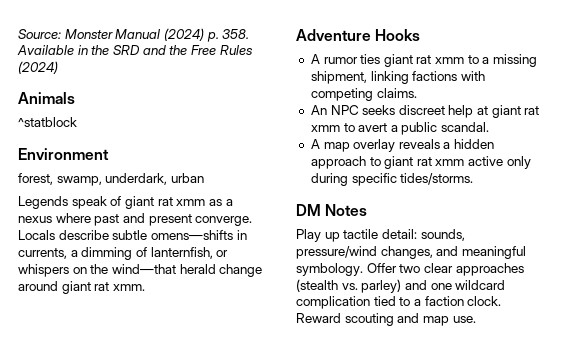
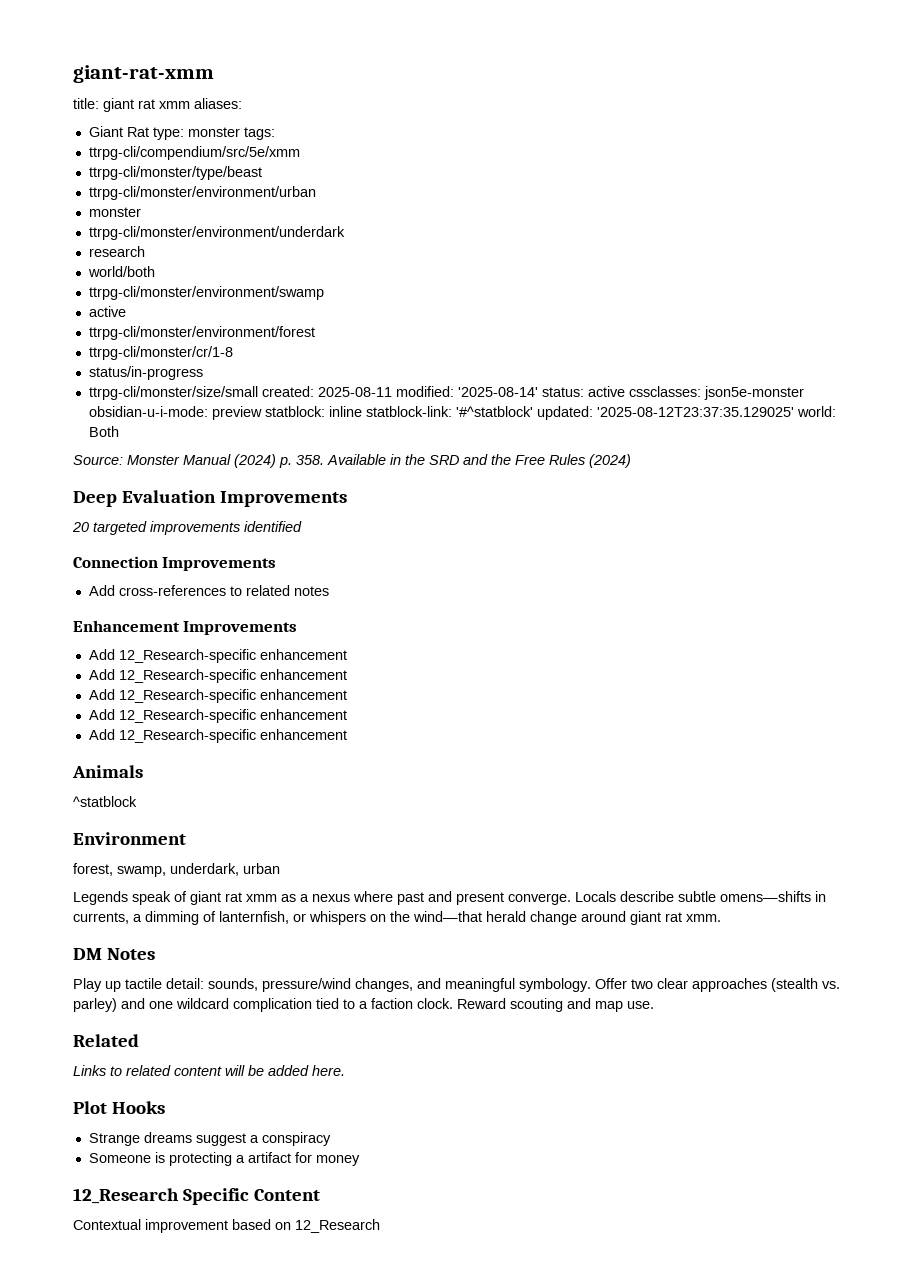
(18, 34) none -> [73,65,214,83] [73,98,242,112] [88,126,275,140] [88,146,300,160] [88,166,262,180] [88,186,316,200] [88,207,141,217] [88,226,345,240] [88,246,145,257] [87,266,155,277] [88,286,324,300] [88,306,126,317] [88,326,315,340] [88,346,233,360] [88,366,203,380] [88,386,804,400] [88,406,836,420] [88,426,119,437] giant-rat-xmm // title: giant rat xmm aliases: // Giant Rat type: monster tags: // ttrpg-cli/compendium/src/5e/xmm // ttrpg-cli/monster/type/beast // ttrpg-cli/monster/environment/urban // monster // ttrpg-cli/monster/environment/underdark // research // world/both // ttrpg-cli/monster/environment/swamp // active // ttrpg-cli/monster/environment/forest // ttrpg-cli/monster/cr/1-8 // status/in-progress // ttrpg-cli/monster/size/small created: 2025-08-11 modified: '2025-08-14' status: active cssclasses: json5e-monster obsidian-u-i-mode: preview statblock: inline statblock-link: '#^statblock' updated: '2025-08-12T23:37:35.129025' world: Both //
(58, 67) none -> [73,490,347,507] [72,521,302,535] [73,556,277,571] [88,585,329,596] [73,620,298,635] [88,649,347,663] [88,669,347,683] [88,689,347,703] [88,709,347,723] [88,729,347,743] // Deep Evaluation Improvements // 20 targeted improvements identified // Connection Improvements // Add cross-references to related notes // Enhancement Improvements // Add 12_Research-specific enhancement // Add 12_Research-specific enhancement // Add 12_Research-specific enhancement // Add 12_Research-specific enhancement // Add 12_Research-specific enhancement
[296,29,421,41] [310,54,538,67] [310,71,485,84] [310,88,417,101] [310,105,540,118] [310,122,490,135] [310,139,495,152] [310,156,531,169] [310,173,474,186] // Adventure Hooks // A rumor ties giant rat xmm to a missing shipment, linking factions with competing claims. // An NPC seeks discreet help at giant rat xmm to avert a public scandal. // A map overlay reveals a hidden approach to giant rat xmm active only during specific tides/storms. -> (721, 918) none
(476, 319) none -> [73,1034,139,1047] [73,1065,345,1076] [73,1101,165,1114] [88,1132,331,1146] [88,1152,360,1166] [73,1188,320,1205] [73,1219,380,1233] // Related // Links to related content will be added here. // Plot Hooks // Strange dreams suggest a conspiracy // Someone is protecting a artifact for money // 12_Research Specific Content // Contextual improvement based on 12_Research

